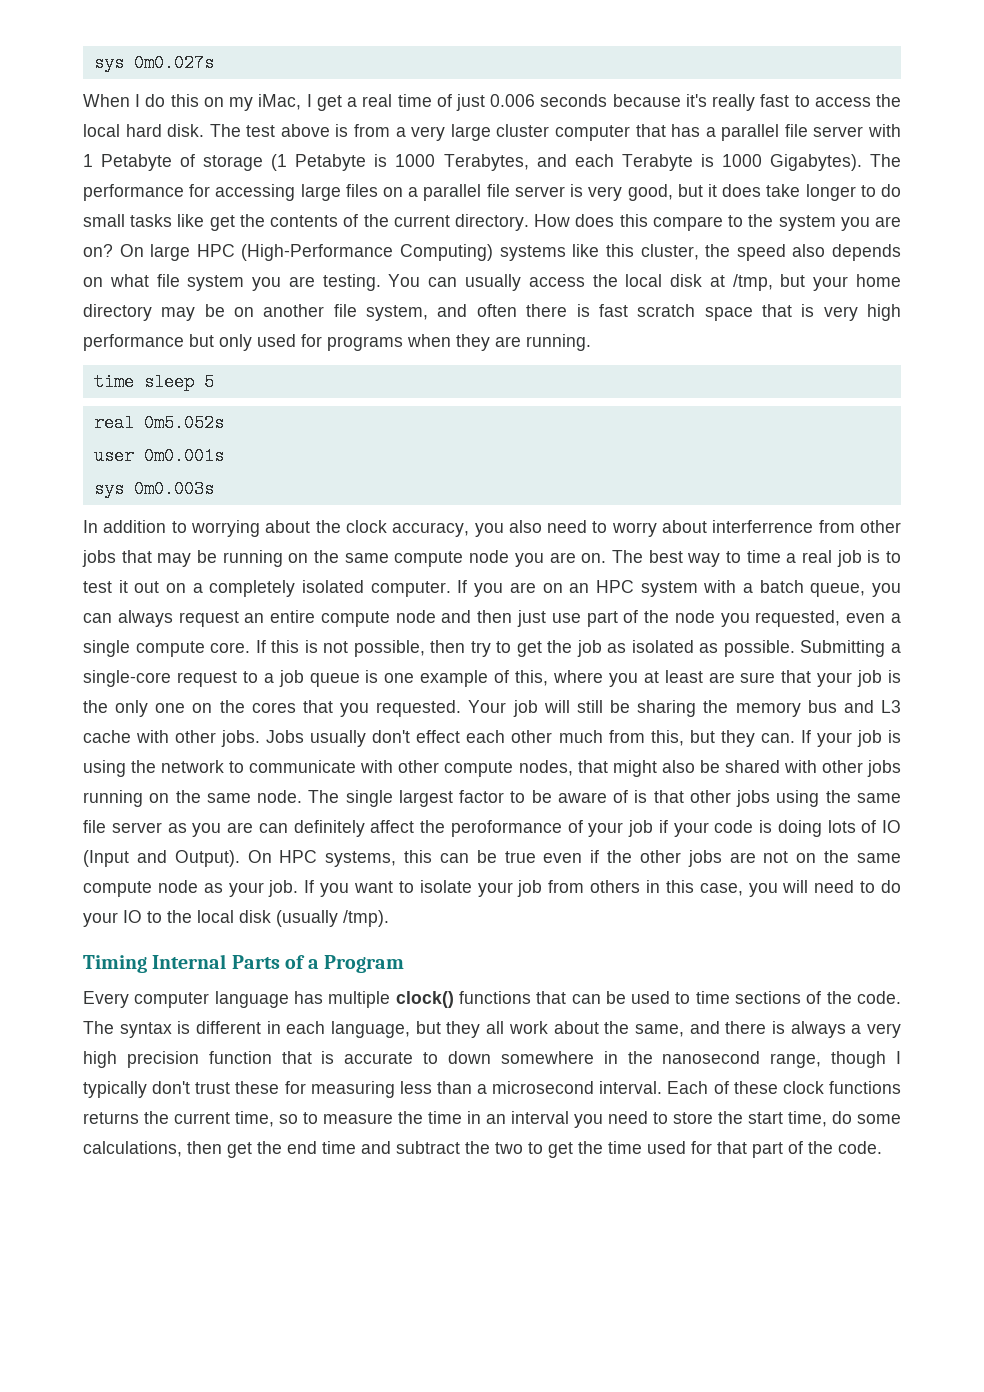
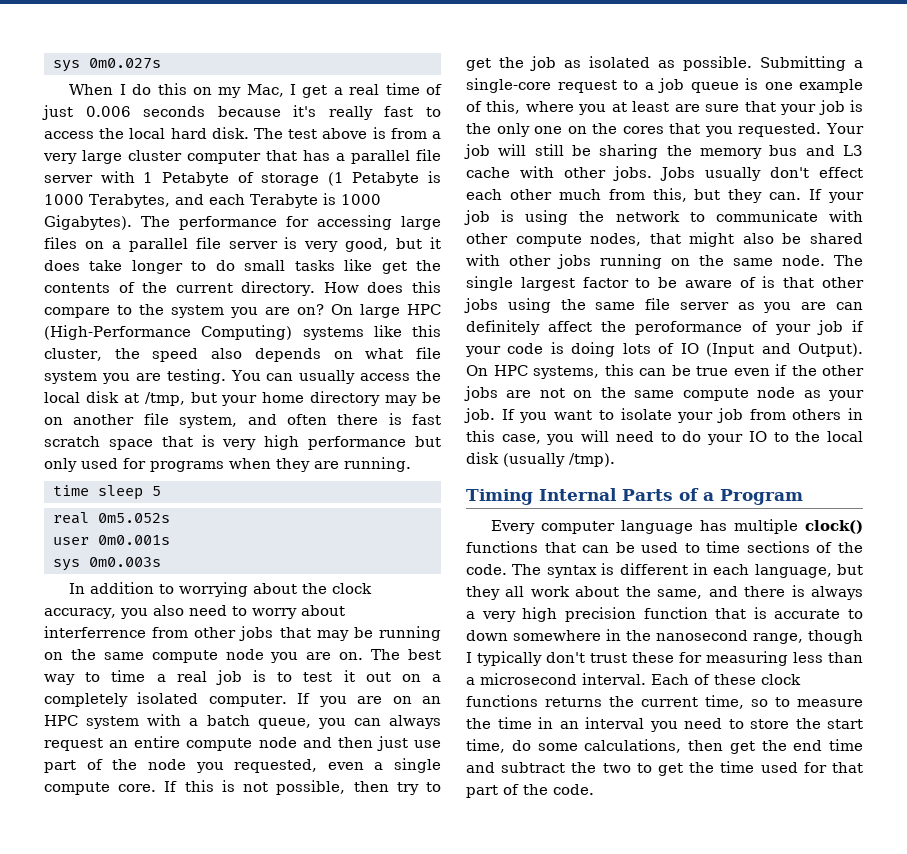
[258,94,302,110] iMac, -> [246,84,284,97] Mac,

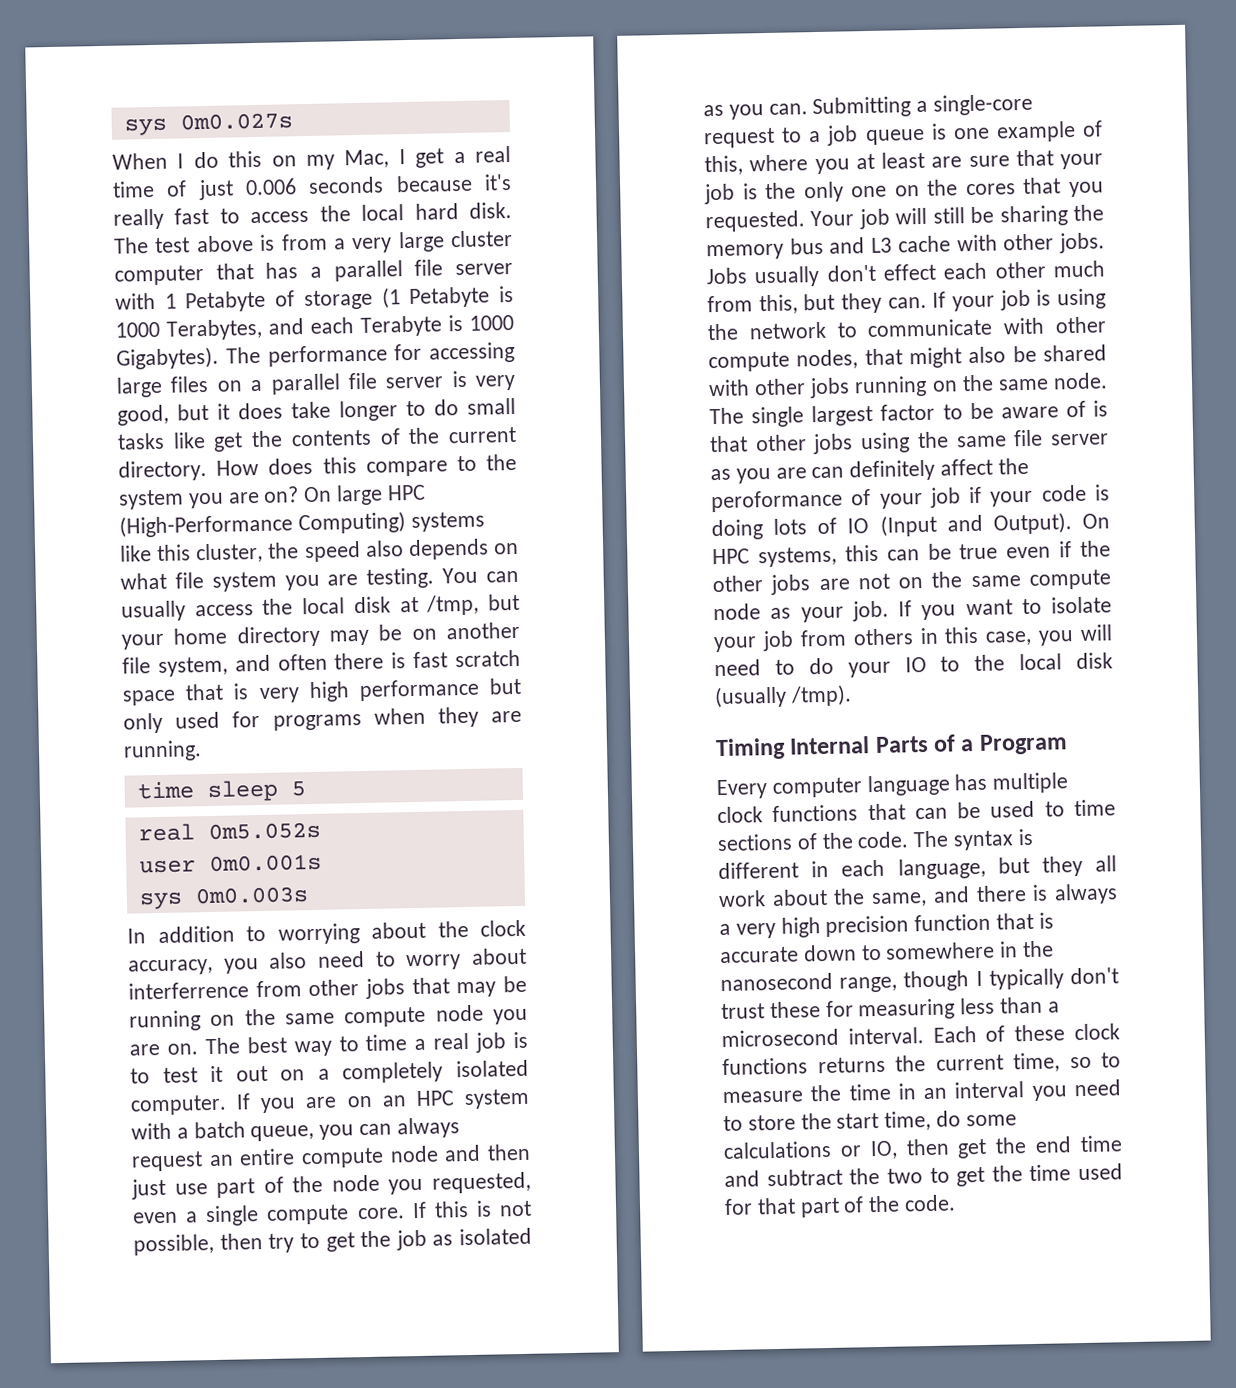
[683,56,752,71] possible. -> [728,103,808,120] you can.
[805,520,863,534] clock() -> [717,806,763,824] clock
[848,609,863,619] [466,630,508,641] to down -> [802,944,882,962] down to
[584,739,682,753] calculations, -> [723,1140,898,1160] calculations or IO,

